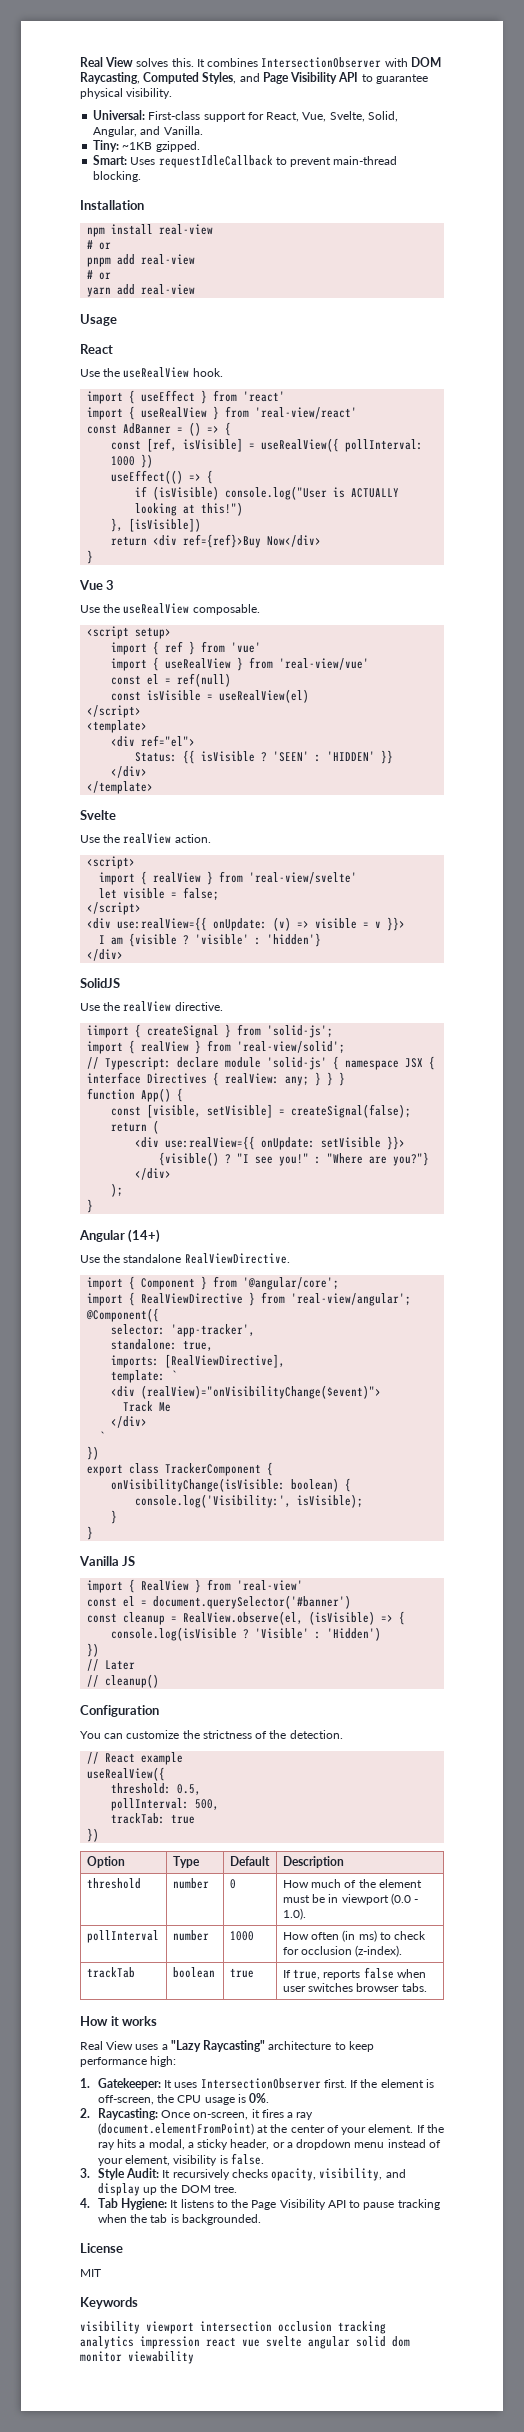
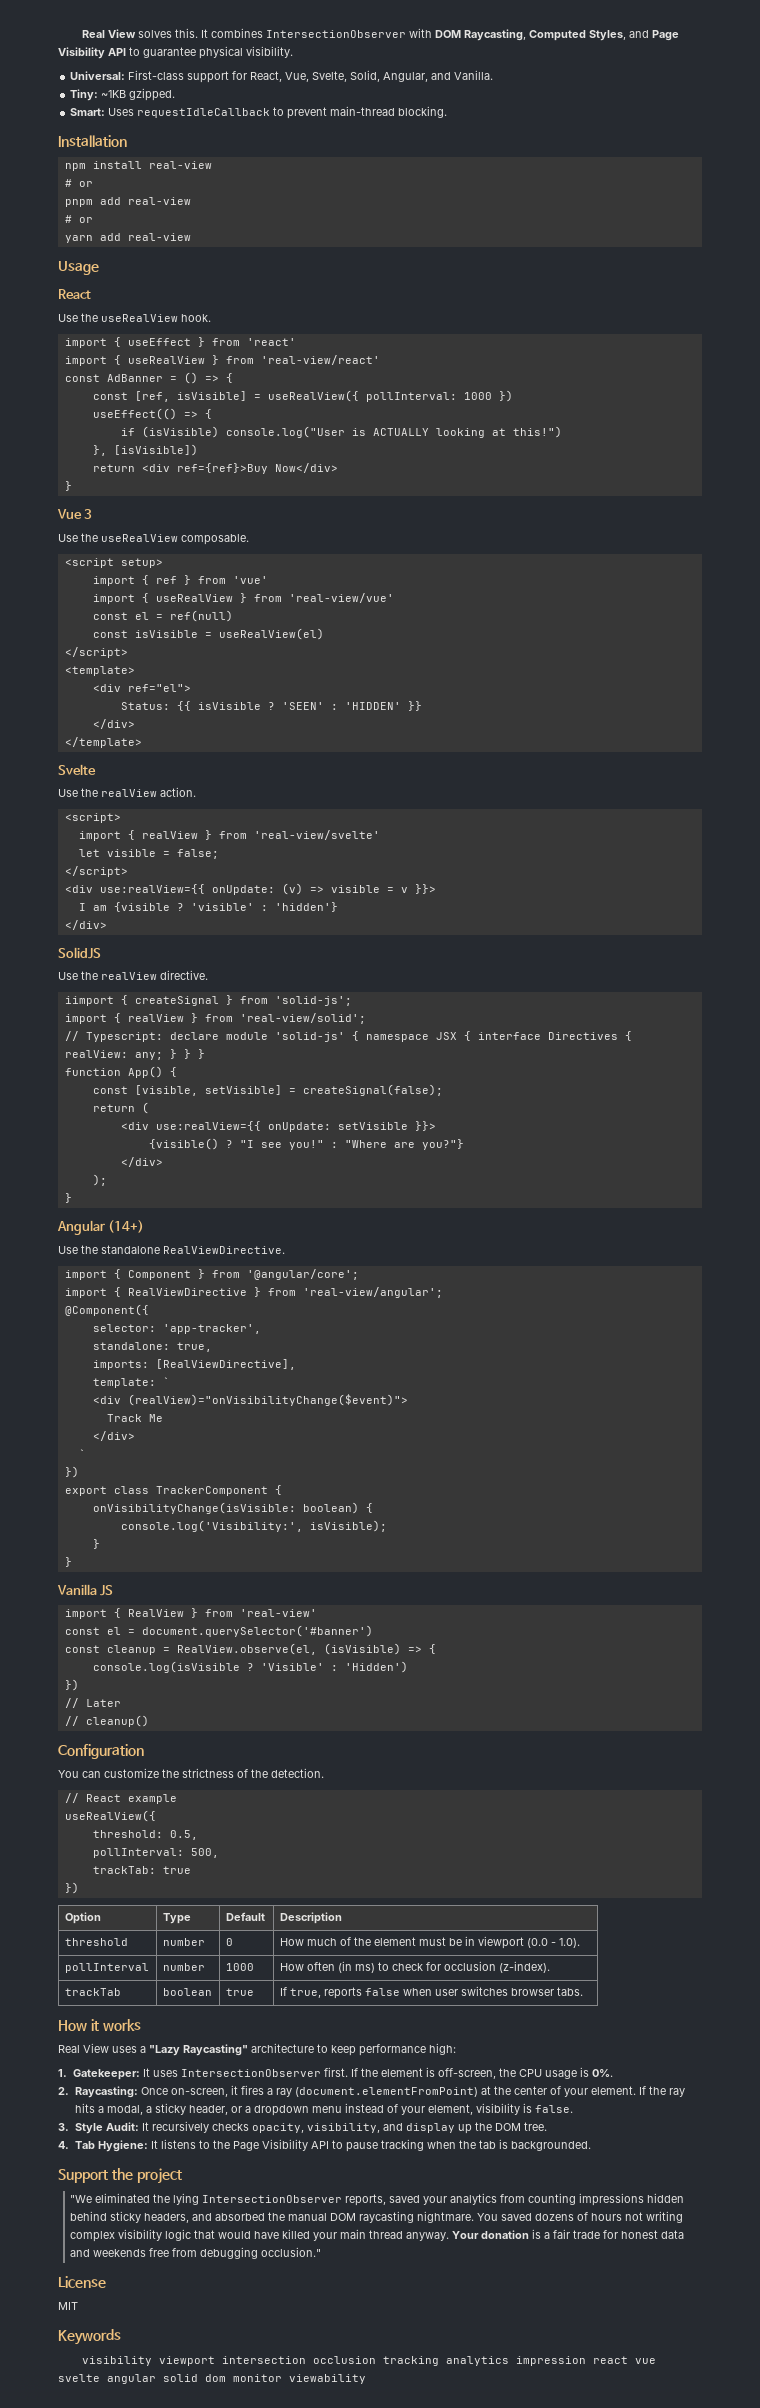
(261, 2219) none -> [58,2168,182,2184] [70,2193,685,2206] [70,2211,684,2223] [70,2229,685,2242] [70,2247,322,2259] // Support the project // "We eliminated the lying IntersectionObserver reports, saved your analytics from counting impressions hidden behind sticky headers, and absorbed the manual DOM raycasting nightmare. You saved dozens of hours not writing complex visibility logic that would have killed your main thread anyway. Your donation is a fair trade for honest data and weekends free from debugging occlusion."

